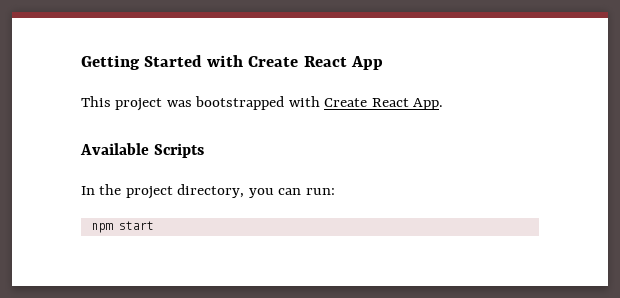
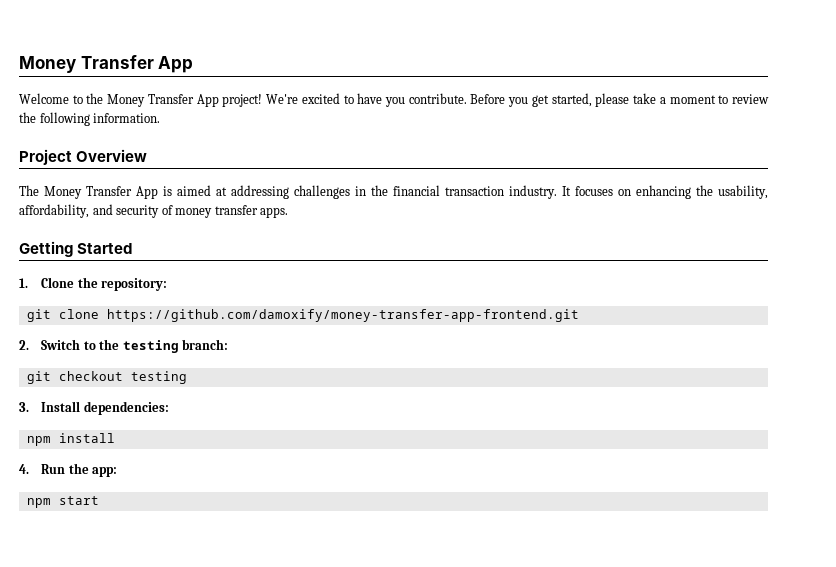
[81,55,383,70] [81,96,444,111] [80,143,204,158] [81,184,335,199] Getting Started with Create React App // This project was bootstrapped with Create React App. // Available Scripts // In the project directory, you can run: -> [19,55,194,73] [19,93,770,107] [19,112,161,126] [19,149,148,165] [19,185,768,199] [19,204,289,218] [19,241,133,257] [19,277,168,291] [26,309,579,322] [19,339,229,353] [26,371,187,384] [19,401,169,415] [26,433,115,446] [19,463,118,477] Money Transfer App // Welcome to the Money Transfer App project! We're excited to have you contribute. Before you get started, please take a moment to review the following information. // Project Overview // The Money Transfer App is aimed at addressing challenges in the financial transaction industry. It focuses on enhancing the usability, affordability, and security of money transfer apps. // Getting Started // 1. Clone the repository: // git clone https://github.com/damoxify/money-transfer-app-frontend.git // 2. Switch to the testing branch: // git checkout testing // 3. Install dependencies: // npm install // 4. Run the app:

